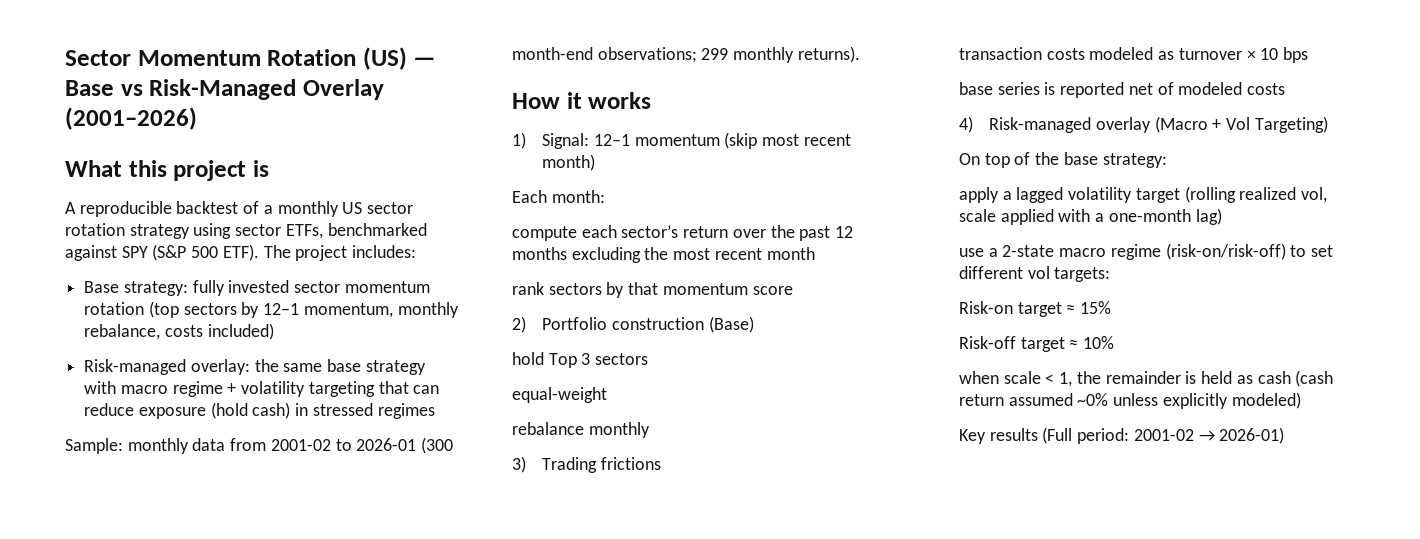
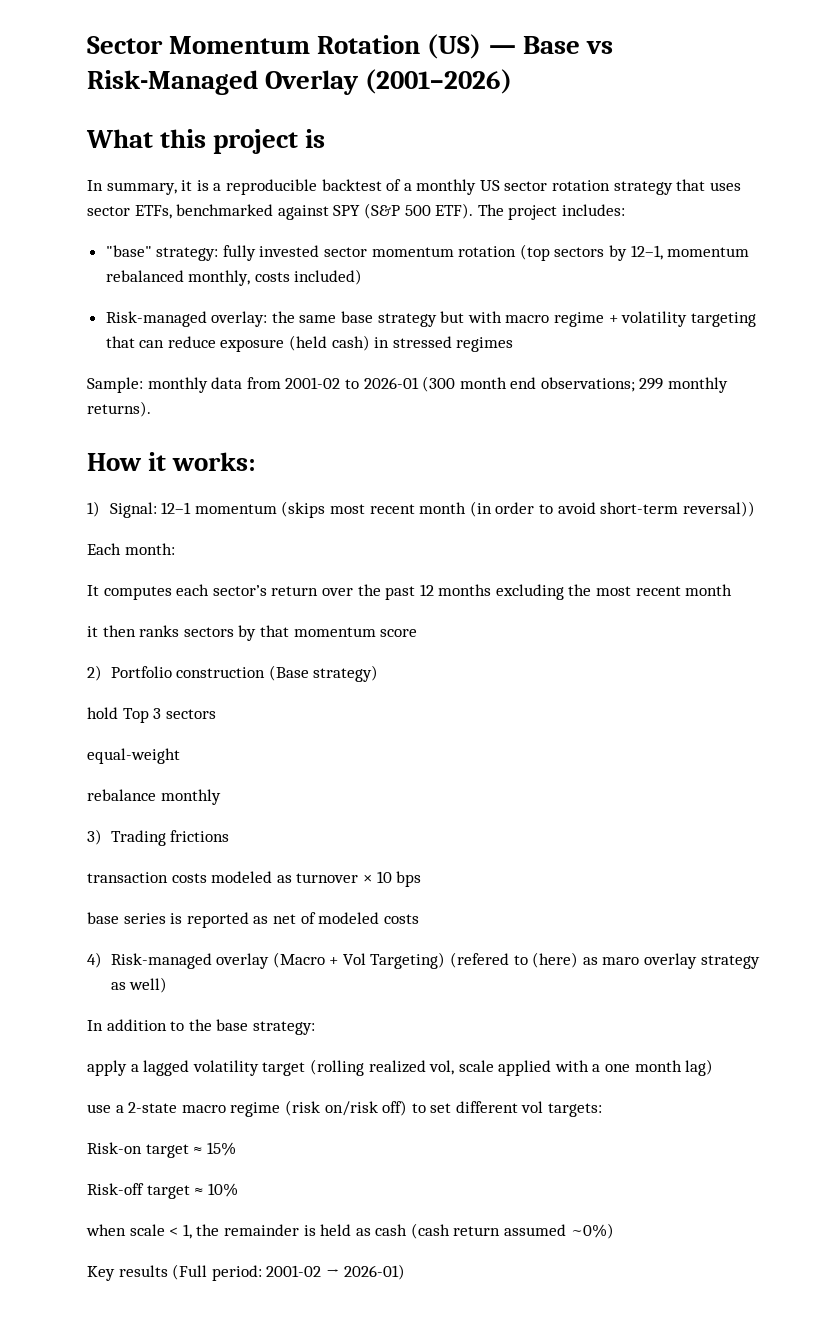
[65,202,76,214] A -> [87,180,222,195] In summary, it is a
[193,223,232,239] using -> [676,179,741,191] that uses
[84,281,120,293] Base -> [105,245,152,257] "base"
[263,302,459,318] [84,324,161,340] 12–1 momentum, monthly rebalance, -> [630,245,750,260] [105,270,251,286] 12–1, momentum rebalanced monthly,
(426, 367) none -> [440,311,465,323] but
[210,402,248,419] (hold -> [289,335,328,351] (held
[512,47,593,60] month-end -> [459,377,537,389] month end
[588,92,652,109] works -> [172,452,257,471] works:
[724,132,851,149] [542,154,596,171] (skip most recent month) -> [281,501,755,518] (skips most recent month (in order to avoid short-term reversal))
[512,226,577,241] compute -> [87,585,172,600] It computes
[512,282,544,295] rank -> [87,625,180,637] it then ranks
[708,316,754,333] (Base) -> [268,665,379,682] (Base strategy)
(1125, 90) none -> [253,916,269,924] as
[959,152,1031,168] // On top of -> [450,952,760,969] [110,977,168,993] [87,1019,185,1031] (refered to (here) as maro overlay strategy as well) // In addition to
[1108,209,1191,222] one-month -> [605,1060,682,1072] one month
[1165,243,1286,260] (risk-on/risk-off) -> [284,1100,408,1116] (risk on/risk off)
[1077,392,1301,409] ~0% unless explicitly modeled) -> [570,1223,614,1239] ~0%)

